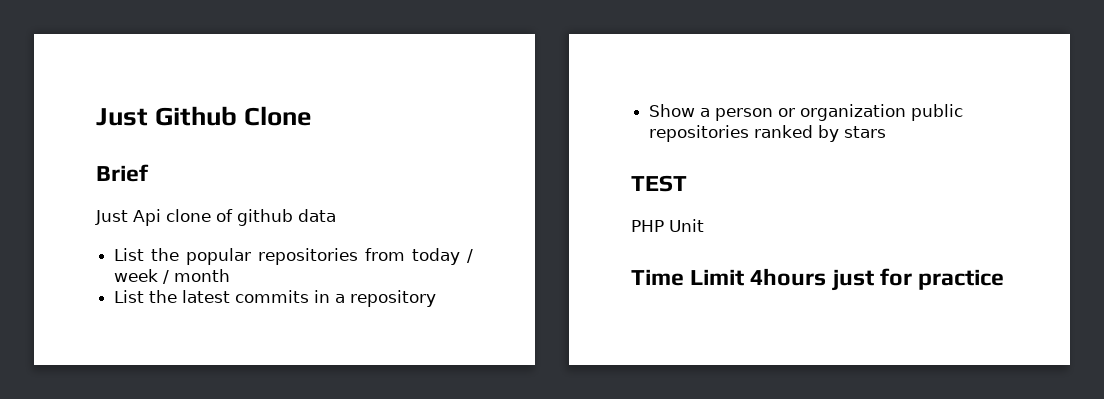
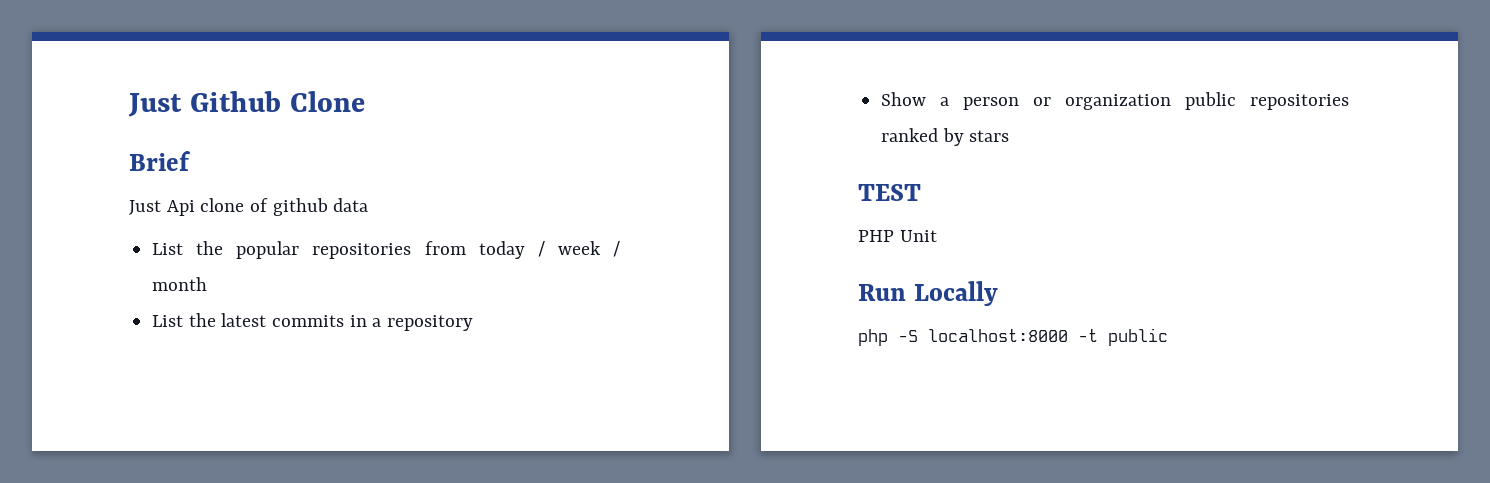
[631,268,1005,291] Time Limit 4hours just for practice -> [858,281,998,306] [858,328,1168,346] Run Locally // php -S localhost:8000 -t public

